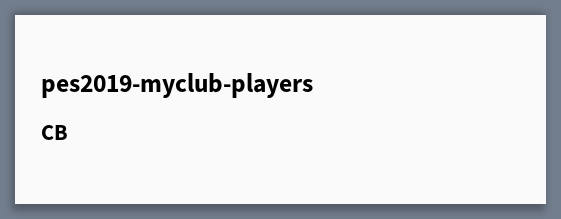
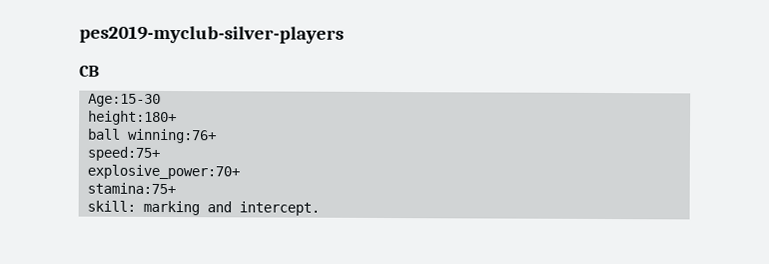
[41,73,313,98] pes2019-myclub-players -> [79,25,344,44] pes2019-myclub-silver-players
(68, 132) none -> [87,93,161,107] [87,110,177,126] [86,128,217,144] [86,146,160,161] [86,164,240,180] [86,182,176,195] [86,200,320,216] // Age:15-30 // height:180+ // ball winning:76+ // speed:75+ // explosive_power:70+ // stamina:75+ // skill: marking and intercept.

